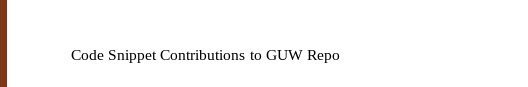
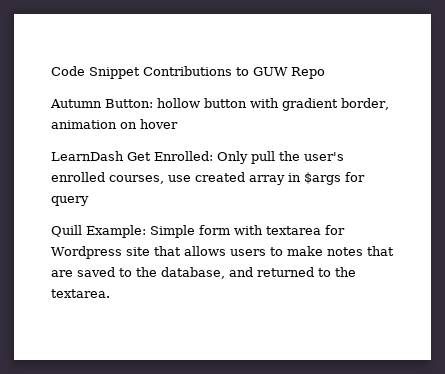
(340, 56) none -> [50,98,389,111] [51,119,178,129] [51,151,344,164] [51,172,365,185] [51,196,89,206] [51,225,345,238] [51,246,394,259] [51,267,356,279] [51,289,110,298] // Autumn Button: hollow button with gradient border, animation on hover // LearnDash Get Enrolled: Only pull the user's enrolled courses, use created array in $args for query // Quill Example: Simple form with textarea for Wordpress site that allows users to make notes that are saved to the database, and returned to the textarea.

